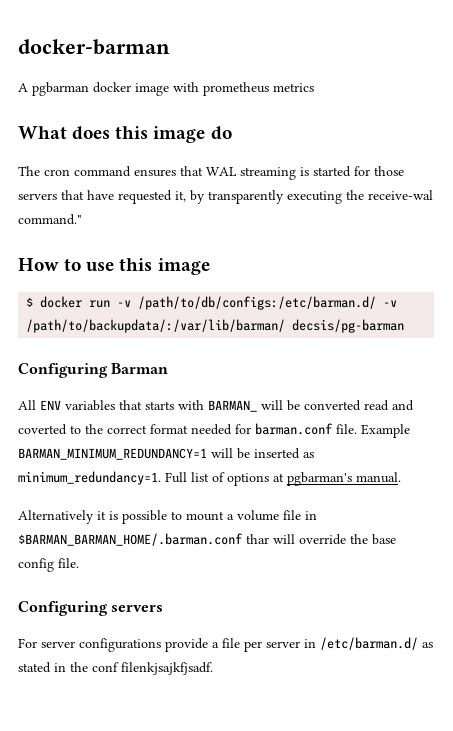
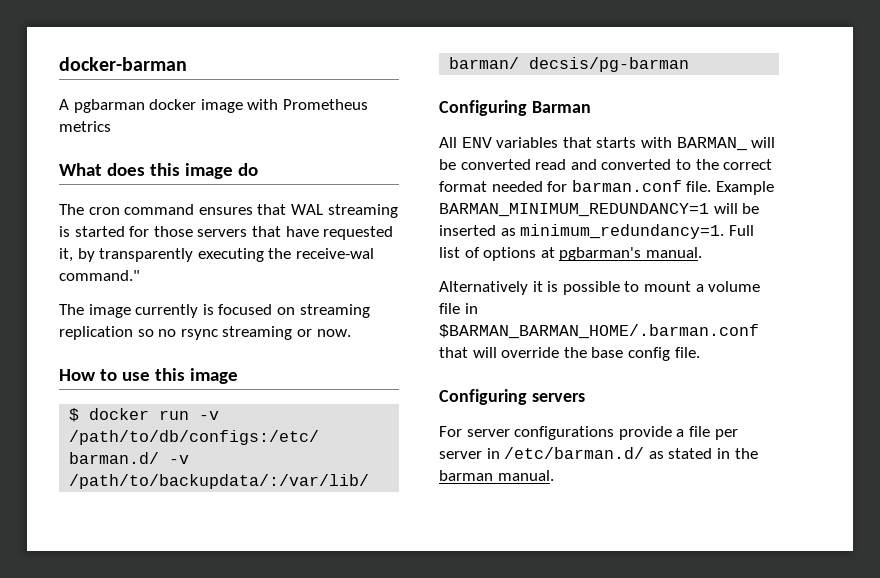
[203,82,269,96] prometheus -> [282,99,368,110] Prometheus
(82, 219) none -> [59,304,370,318] [59,326,351,340] // The image currently is focused on streaming replication so no rsync streaming or now.
[18,424,67,435] coverted -> [601,159,672,170] converted
[246,534,269,544] thar -> [439,347,468,358] that
[92,662,213,675] conf filenkjsajkfjsadf. -> [439,470,554,481] barman manual.

